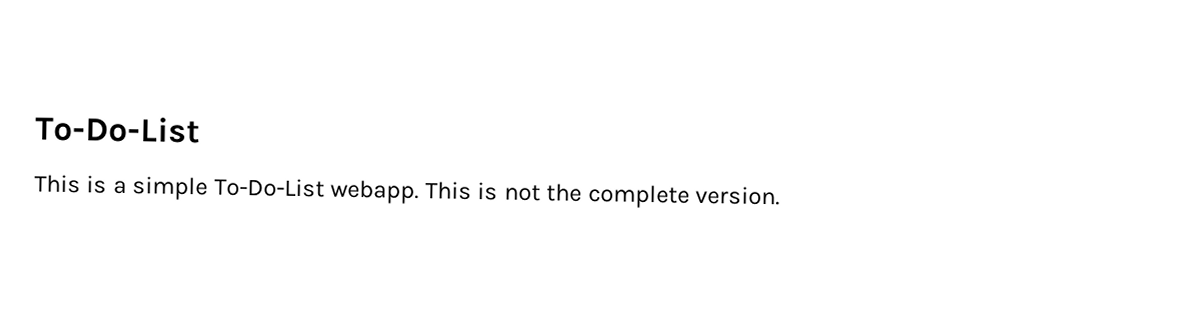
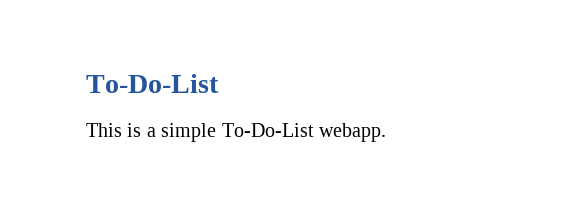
[424,181,781,209] This is not the complete version. -> (386, 132) none

